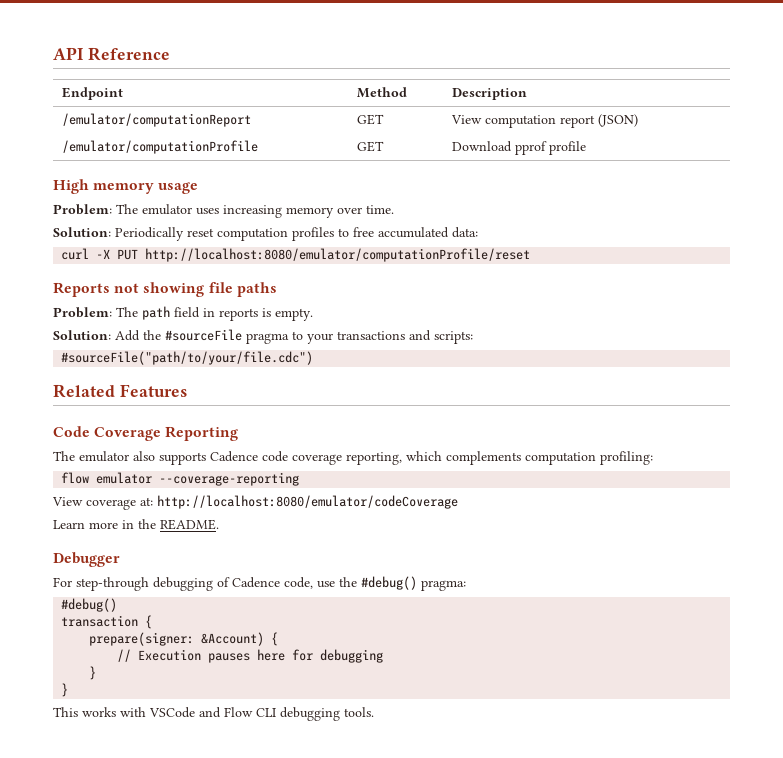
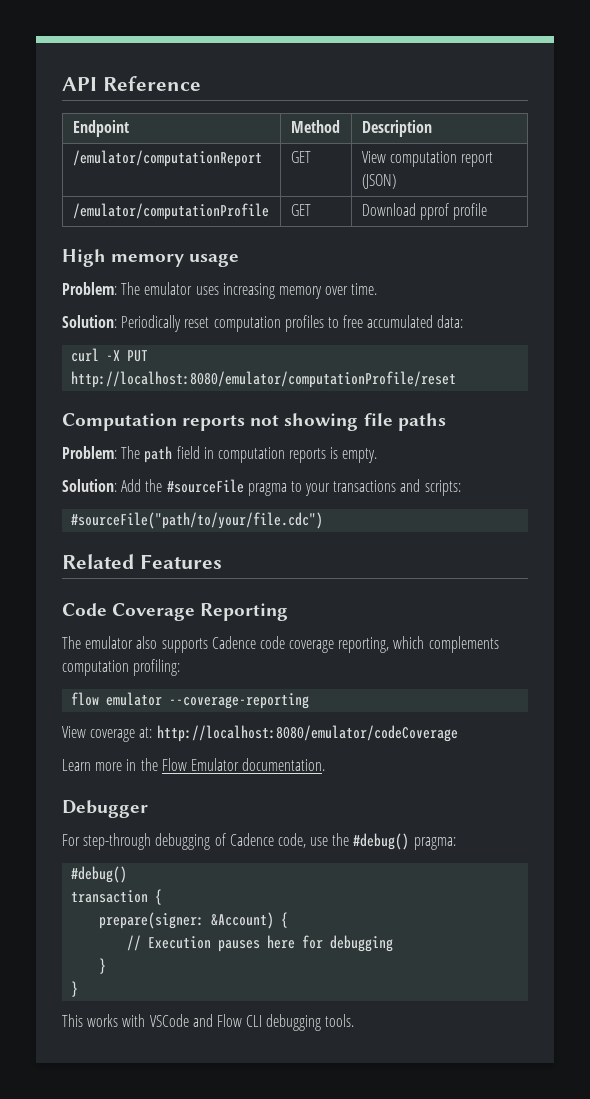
[53,282,110,297] Reports -> [62,413,246,431] Computation reports
(215, 312) none -> [217,447,285,463] computation
[160,519,219,530] README. -> [161,758,326,771] Flow Emulator documentation.

